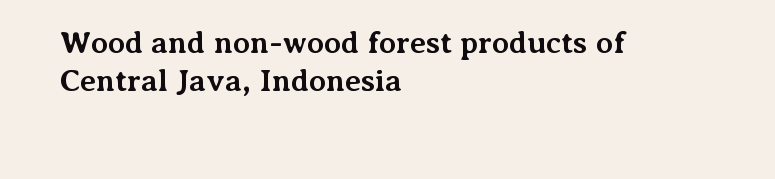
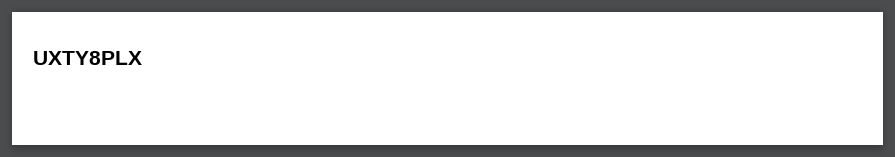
[60,31,627,60] [60,69,402,96] Wood and non-wood forest products of Central Java, Indonesia -> [33,51,142,65] UXTY8PLX

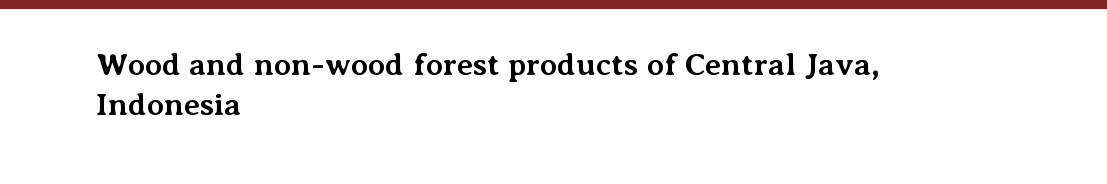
[33,51,142,65] UXTY8PLX -> [96,53,880,82] [96,93,241,115] Wood and non-wood forest products of Central Java, Indonesia

